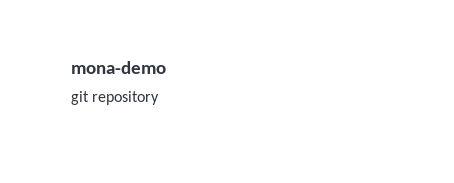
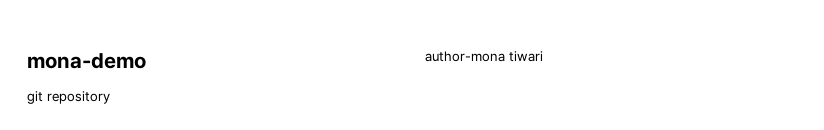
(160, 98) none -> [425,51,543,62] // author-mona tiwari

